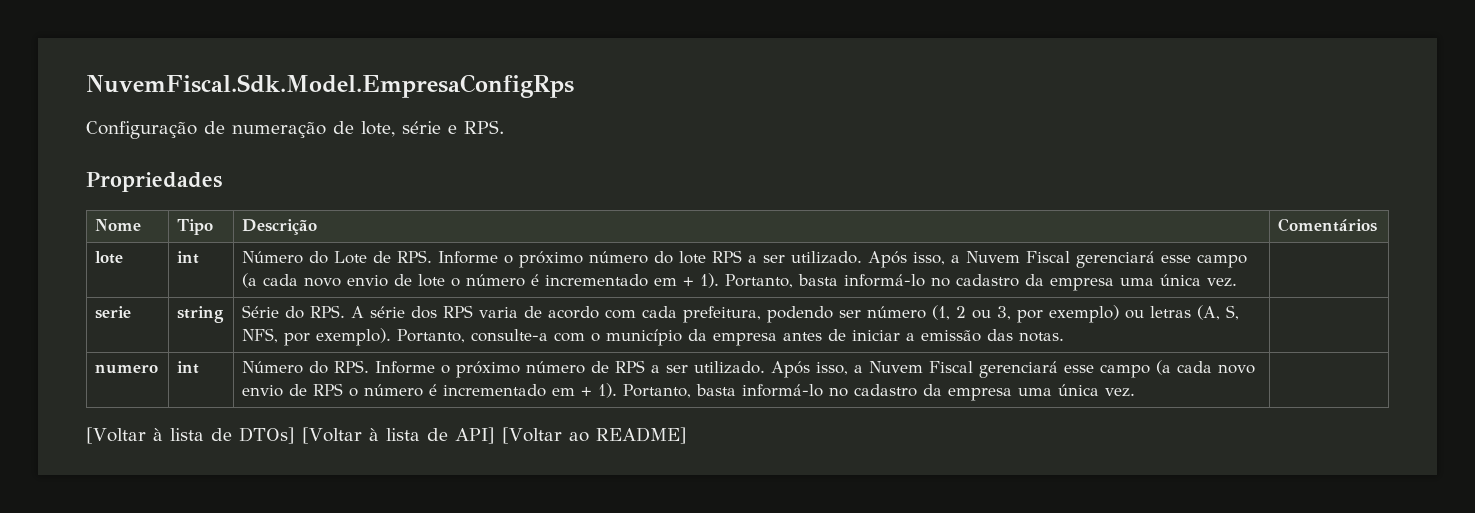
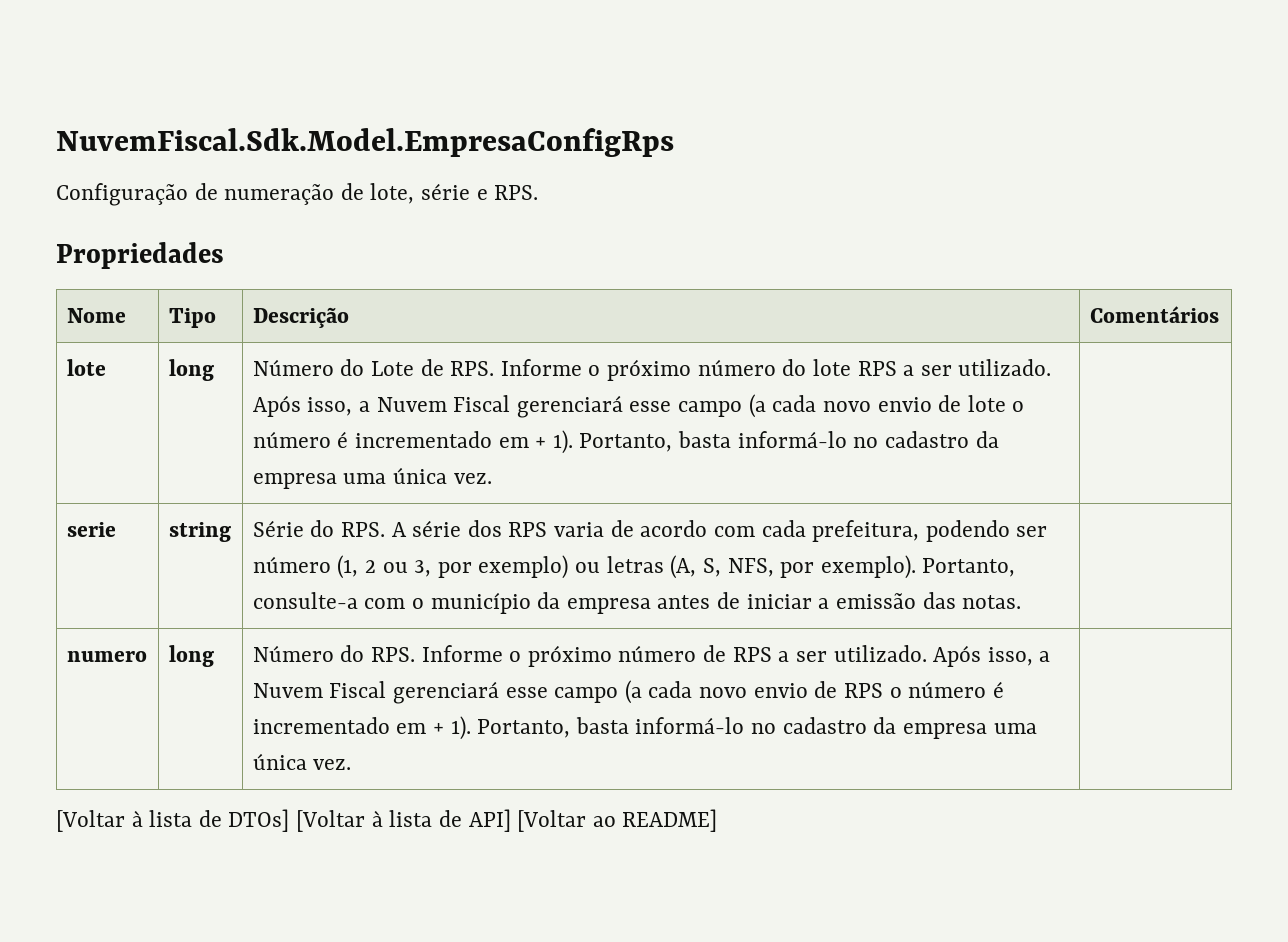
[177,251,200,264] int -> [168,359,214,381] long
[177,361,200,374] int -> [168,645,214,667] long

